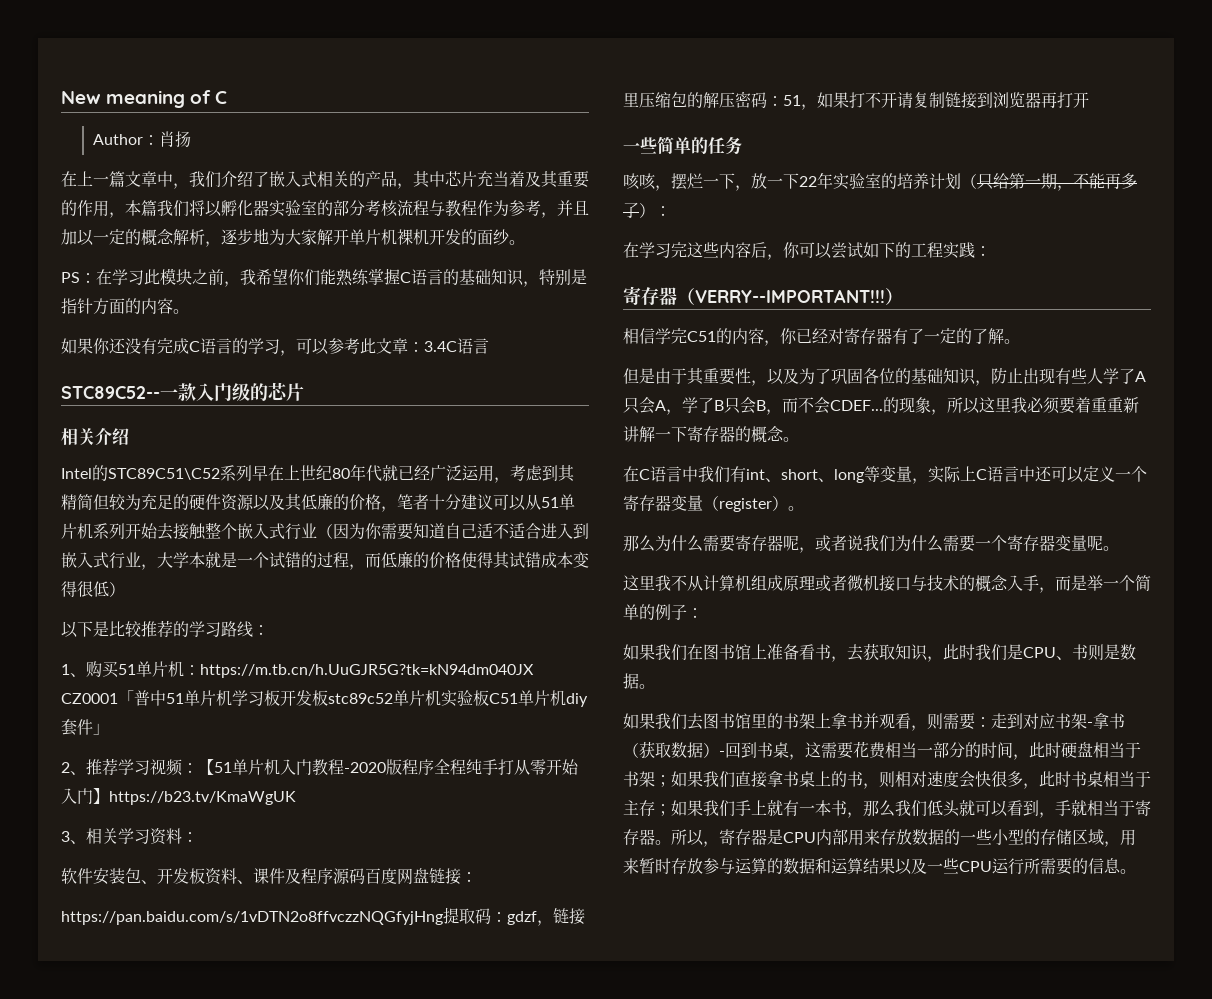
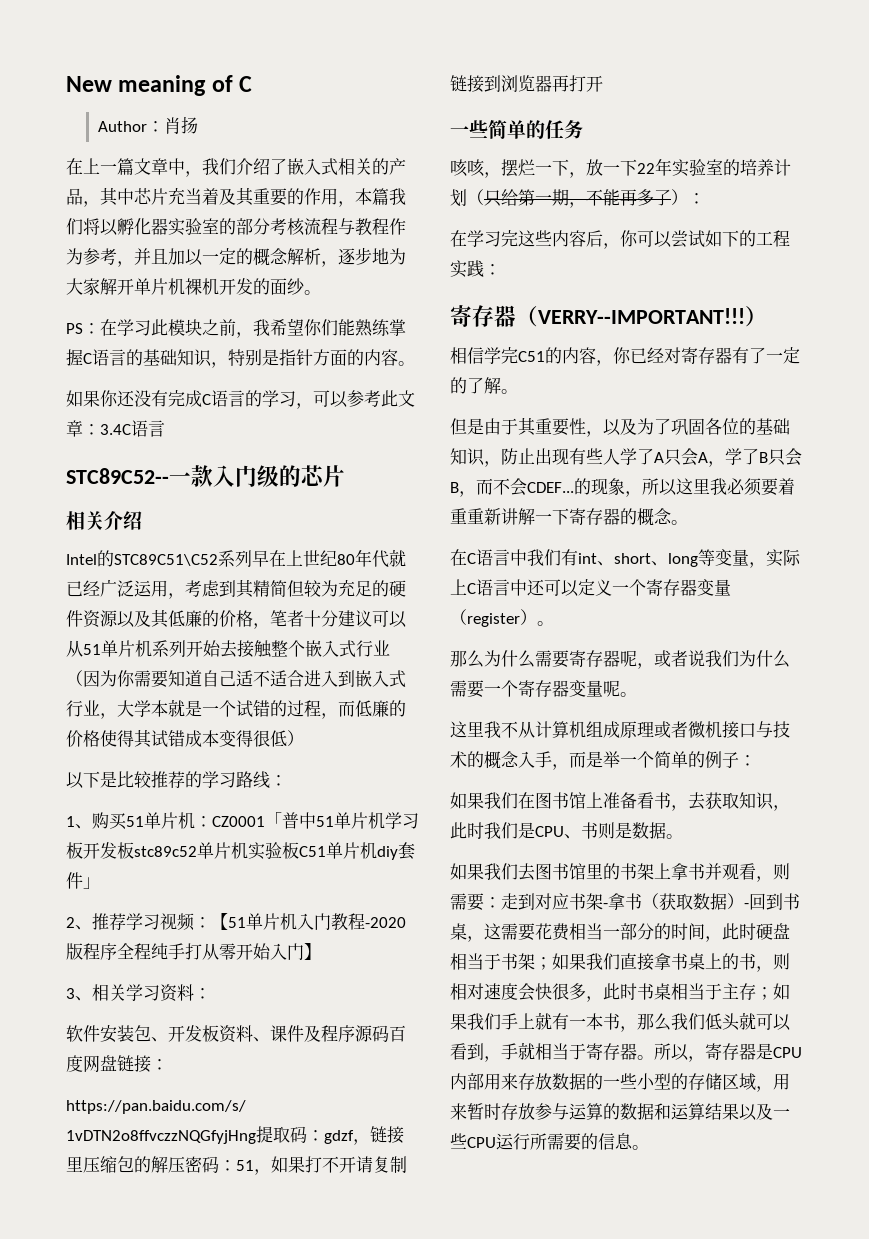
[200,664,534,678] https://m.tb.cn/h.UuGJR5G?tk=kN94dm040JX -> (212, 821) none
[109,791,296,805] https://b23.tv/KmaWgUK -> (321, 951) none

